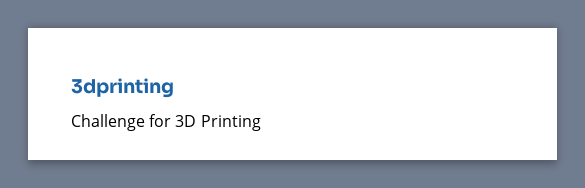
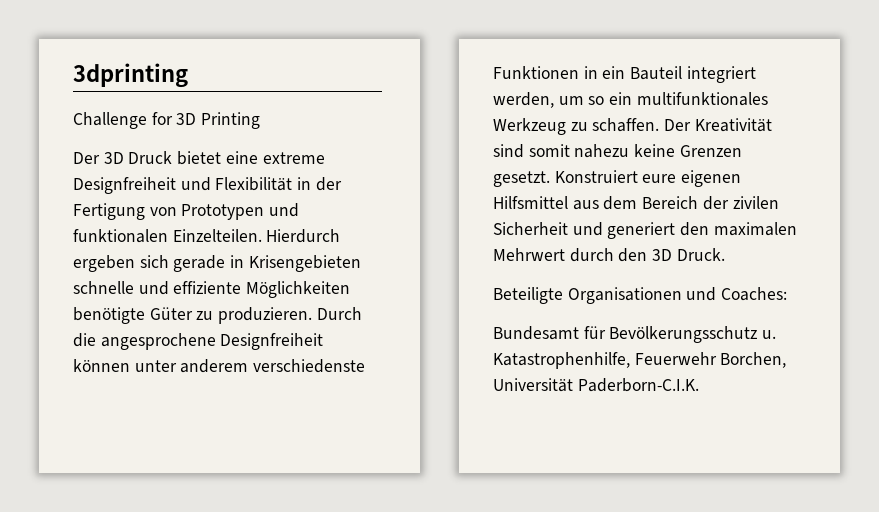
(261, 123) none -> [73,151,325,165] [73,177,342,194] [73,203,300,220] [73,229,341,243] [73,255,361,272] [73,281,351,298] [73,307,362,324] [73,333,324,350] [73,359,366,373] [493,66,756,83] [493,92,768,108] [493,118,772,135] [493,144,742,158] [493,170,742,187] [493,196,779,210] [493,222,797,239] [493,248,725,262] [493,287,788,304] [493,326,777,343] [493,352,787,369] [493,378,699,392] // Der 3D Druck bietet eine extreme Designfreiheit und Flexibilität in der Fertigung von Prototypen und funktionalen Einzelteilen. Hierdurch ergeben sich gerade in Krisengebieten schnelle und effiziente Möglichkeiten benötigte Güter zu produzieren. Durch die angesprochene Designfreiheit können unter anderem verschiedenste Funktionen in ein Bauteil integriert werden, um so ein multifunktionales Werkzeug zu schaffen. Der Kreativität sind somit nahezu keine Grenzen gesetzt. Konstruiert eure eigenen Hilfsmittel aus dem Bereich der zivilen Sicherheit und generiert den maximalen Mehrwert durch den 3D Druck. // Beteiligte Organisationen und Coaches: // Bundesamt für Bevölkerungsschutz u. Katastrophenhilfe, Feuerwehr Borchen, Universität Paderborn-C.I.K.

